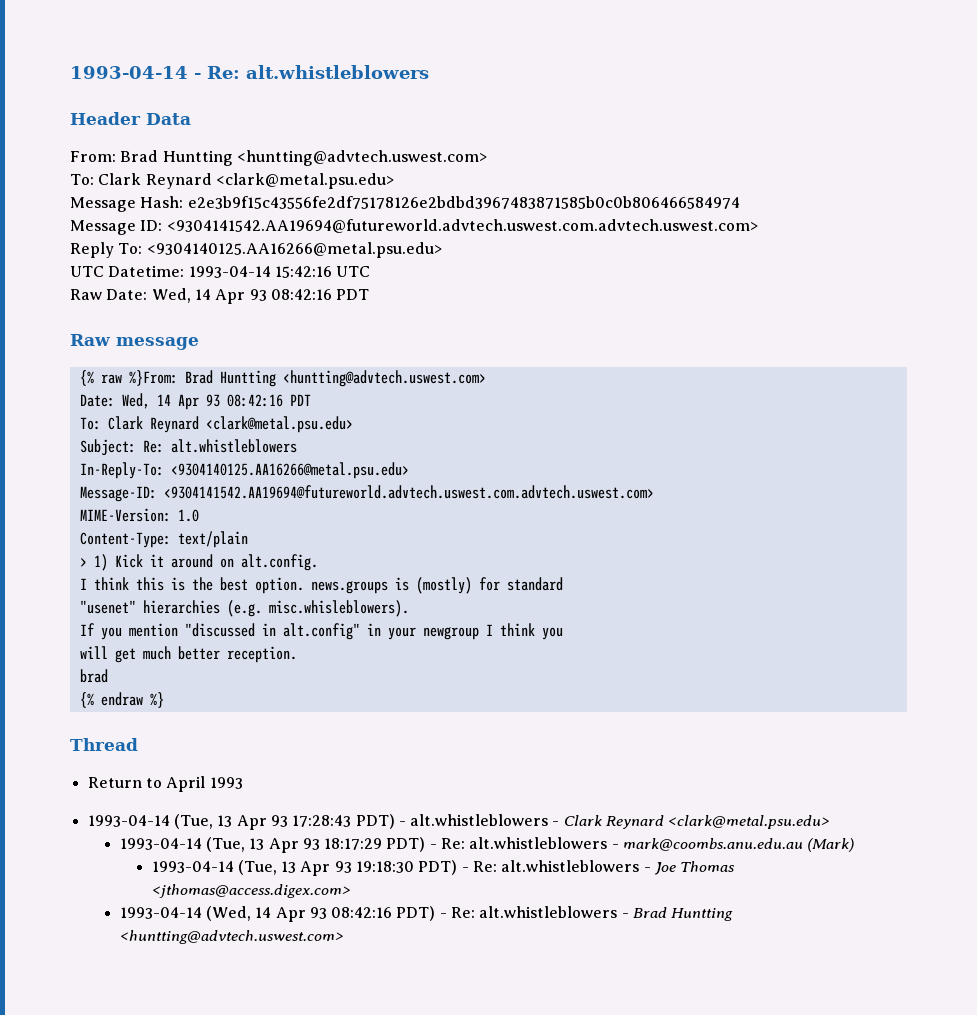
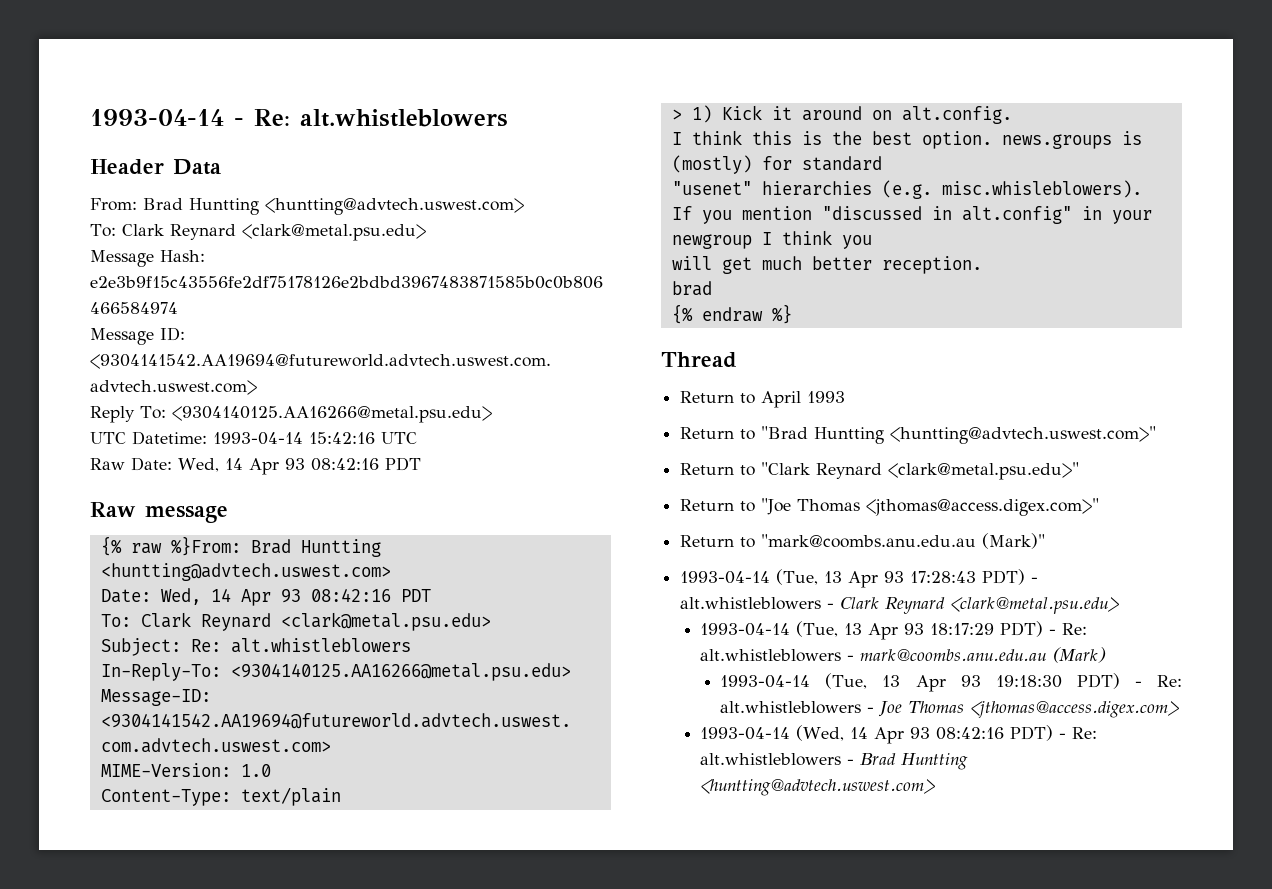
(243, 783) none -> [680,426,1157,444] [680,462,1080,480] [680,498,1100,516] [680,533,1046,549] // Return to "Brad Huntting <huntting@advtech.uswest.com>" // Return to "Clark Reynard <clark@metal.psu.edu>" // Return to "Joe Thomas <jthomas@access.digex.com>" // Return to "mark@coombs.anu.edu.au (Mark)"

